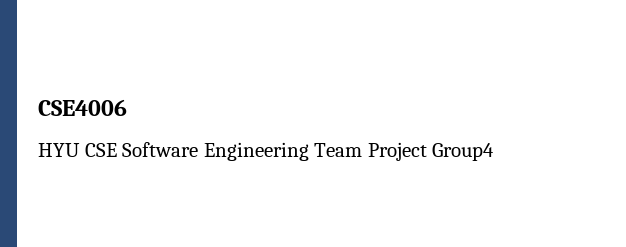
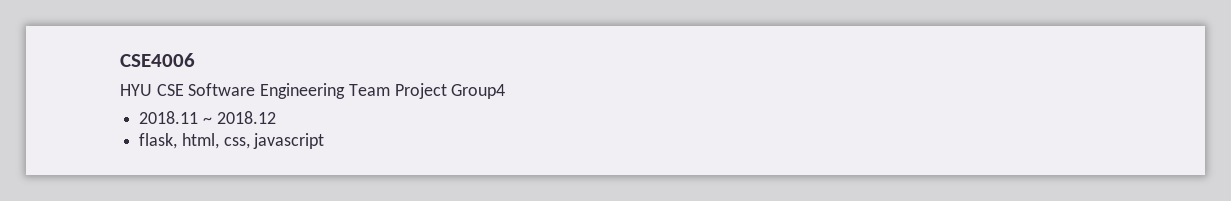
(495, 152) none -> [139,111,276,124] [139,133,325,149] // 2018.11 ~ 2018.12 // flask, html, css, javascript

